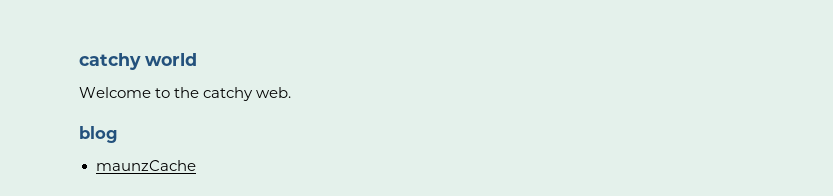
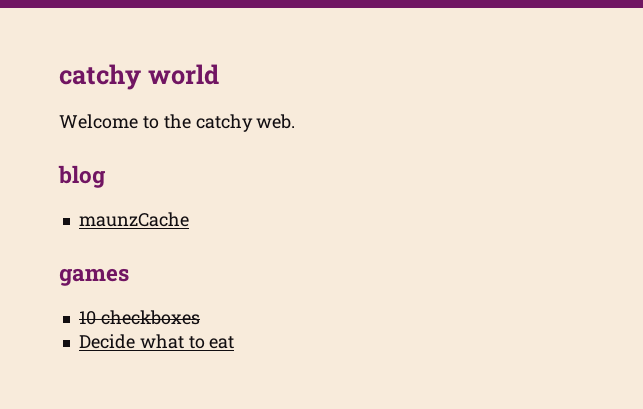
(196, 165) none -> [59,268,129,286] [78,310,200,325] [78,334,235,349] // games // 10 checkboxes // Decide what to eat

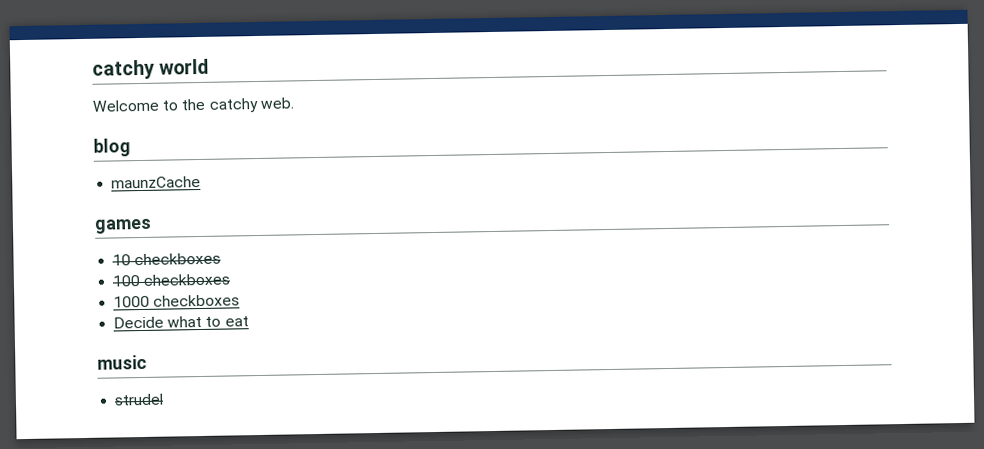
(200, 317) none -> [112,273,231,287] [113,294,241,308] // 100 checkboxes // 1000 checkboxes
(235, 342) none -> [97,354,147,370] [114,393,165,406] // music // strudel

